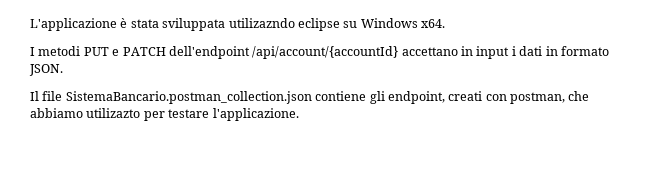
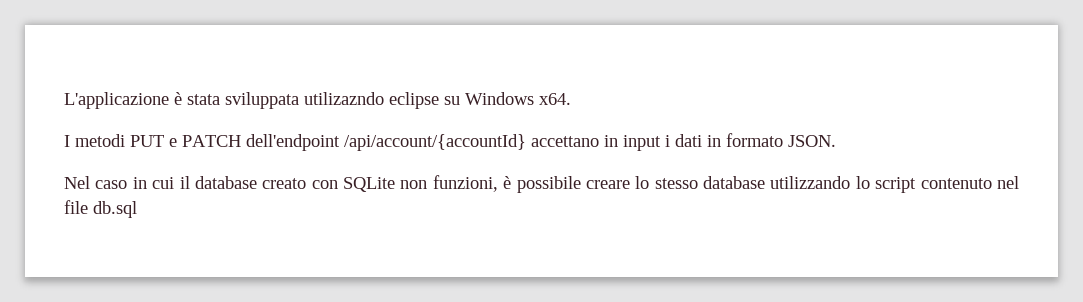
[30,91,590,104] [30,108,299,121] Il file SistemaBancario.postman_collection.json contiene gli endpoint, creati con postman, che abbiamo utilizazto per testare l'applicazione. -> [64,175,1020,193] [64,200,137,218] Nel caso in cui il database creato con SQLite non funzioni, è possibile creare lo stesso database utilizzando lo script contenuto nel file db.sql

